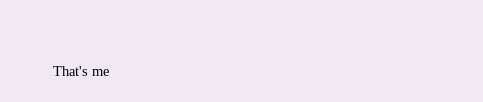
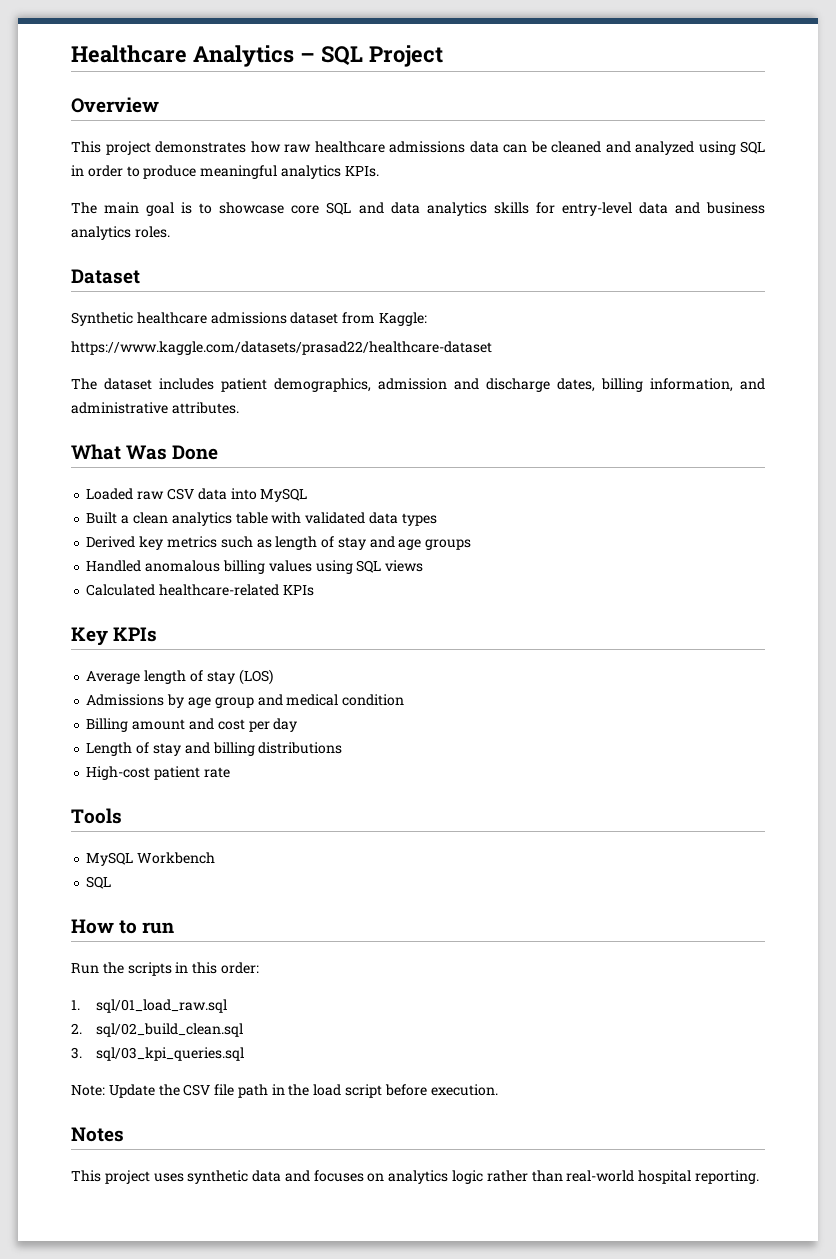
[53,66,109,76] That's me -> [71,45,443,67] [71,97,159,113] [71,141,765,155] [71,165,379,179] [71,202,765,216] [71,226,170,240] [71,269,140,284] [71,312,427,326] [71,341,492,355] [71,378,765,392] [71,402,239,414] [71,444,219,460] [86,488,308,502] [86,512,437,526] [86,536,472,550] [86,560,424,574] [86,584,314,596] [71,627,158,646] [86,669,273,685] [86,694,405,708] [86,718,298,732] [86,742,343,756] [86,766,230,780] [71,808,122,824] [86,852,216,866] [86,876,112,889] [71,919,175,934] [71,962,259,976] [71,999,228,1013] [71,1023,244,1037] [71,1047,245,1061] [71,1084,498,1098] [71,1127,124,1142] [71,1170,759,1184] Healthcare Analytics – SQL Project // Overview // This project demonstrates how raw healthcare admissions data can be cleaned and analyzed using SQL in order to produce meaningful analytics KPIs. // The main goal is to showcase core SQL and data analytics skills for entry-level data and business analytics roles. // Dataset // Synthetic healthcare admissions dataset from Kaggle: // https://www.kaggle.com/datasets/prasad22/healthcare-dataset // The dataset includes patient demographics, admission and discharge dates, billing information, and administrative attributes. // What Was Done // Loaded raw CSV data into MySQL // Built a clean analytics table with validated data types // Derived key metrics such as length of stay and age groups // Handled anomalous billing values using SQL views // Calculated healthcare-related KPIs // Key KPIs // Average length of stay (LOS) // Admissions by age group and medical condition // Billing amount and cost per day // Length of stay and billing distributions // High-cost patient rate // Tools // MySQL Workbench // SQL // How to run // Run the scripts in this order: // 1. sql/01_load_raw.sql // 2. sql/02_build_clean.sql // 3. sql/03_kpi_queries.sql // Note: Update the CSV file path in the load script before execution. // Notes // This project uses synthetic data and focuses on analytics logic rather than real-world hospital reporting.

